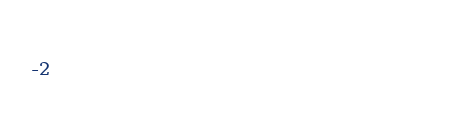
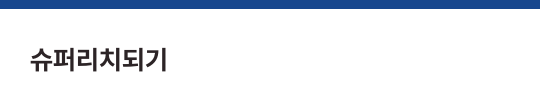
[32,62,50,75] -2 -> [30,47,168,72] 슈퍼리치되기

